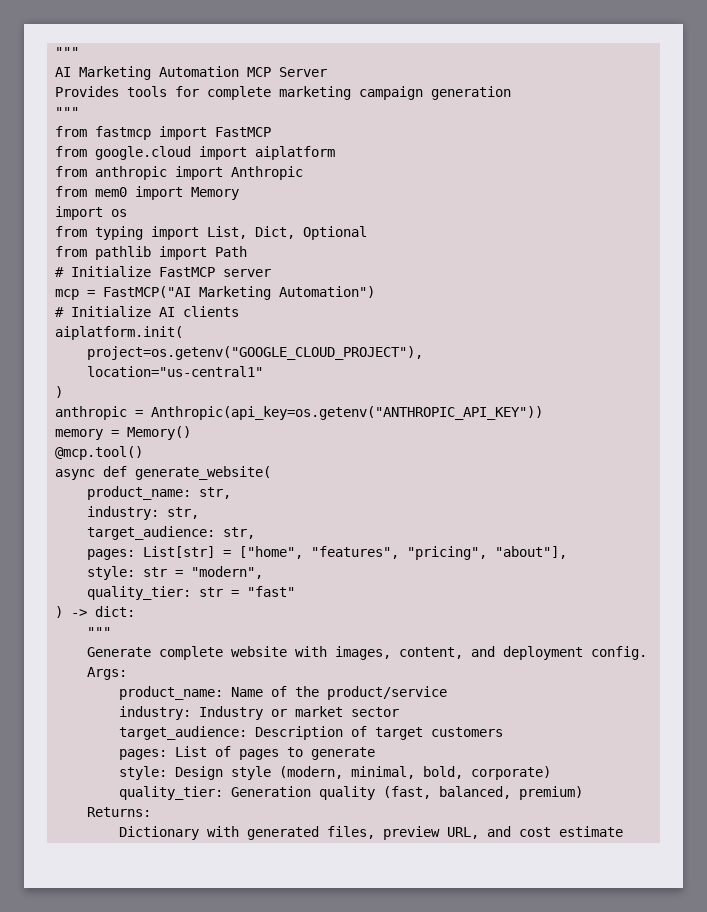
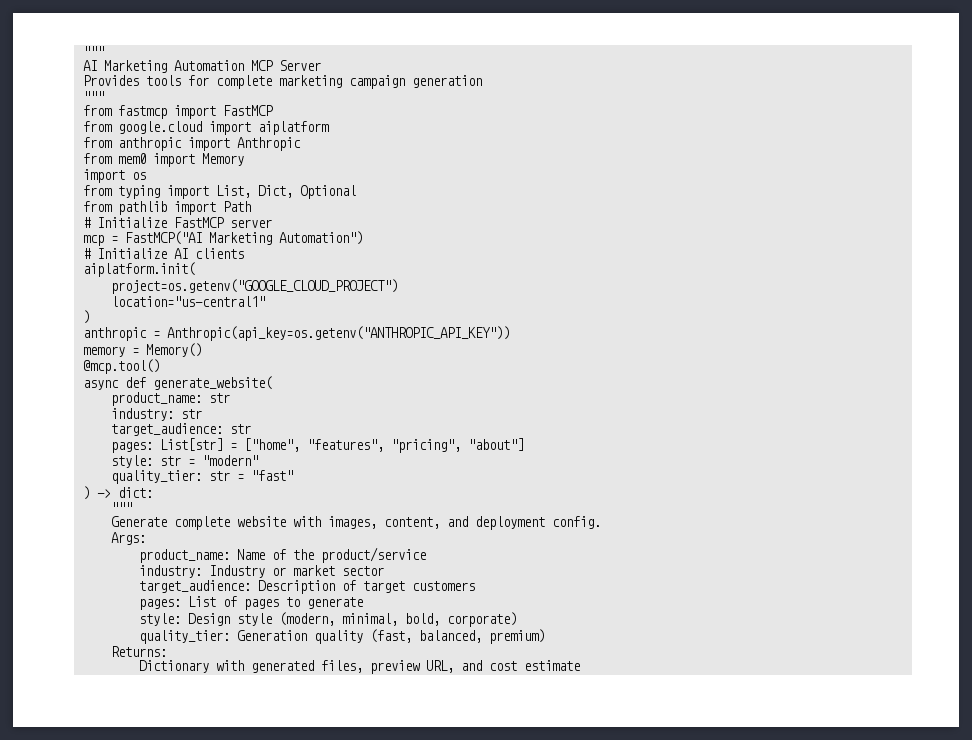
[87,346,424,360] project=os.getenv("GOOGLE_CLOUD_PROJECT"), -> [111,279,398,294] project=os.getenv("GOOGLE_CLOUD_PROJECT")
[199,487,232,499] [87,506,200,520] [87,526,256,540] str, // industry: str, // target_audience: str, -> [209,393,230,403] [111,408,202,421] [111,423,251,436] str // industry: str // target_audience: str
[495,546,568,559] "about"], -> [468,438,524,451] "about"]
[191,566,264,579] "modern", -> [202,455,258,466] "modern"

